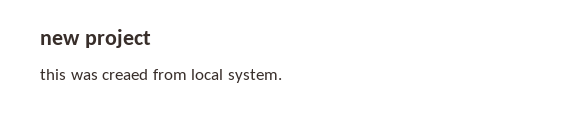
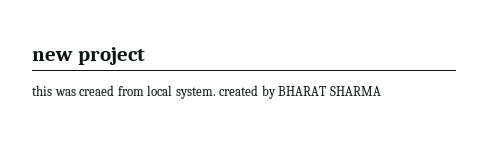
(282, 76) none -> [219,85,381,99] created by BHARAT SHARMA

